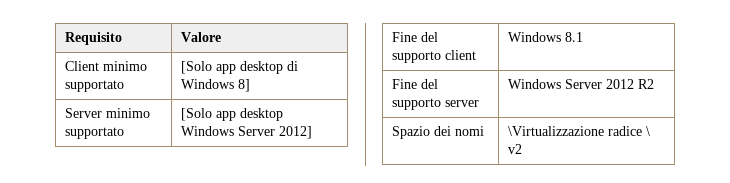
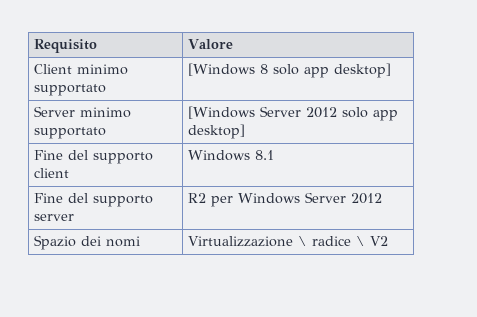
[181,61,299,74] [181,79,251,92] [65,108,151,118] [65,127,125,139] [181,108,284,121] [181,126,313,139] [Solo app desktop di Windows 8] // Server minimo supportato | [Solo app desktop Windows Server 2012] -> [188,63,392,78] [34,106,132,118] [34,127,107,139] [188,106,399,121] [188,124,246,139] [Windows 8 solo app desktop] // Server minimo supportato | [Windows Server 2012 solo app desktop]
(480, 103) none -> [188,193,234,207] R2 per
[638,79,655,89] R2 -> (383, 198) none
[508,126,605,136] \Virtualizzazione -> [188,236,308,247] Virtualizzazione \
[508,144,523,154] v2 -> [370,236,389,246] V2

